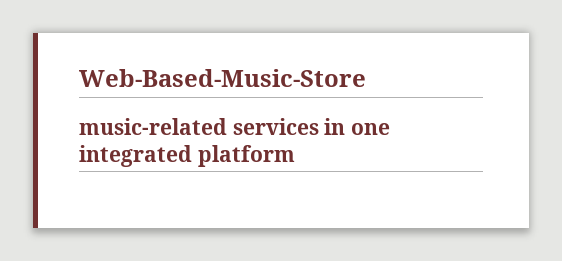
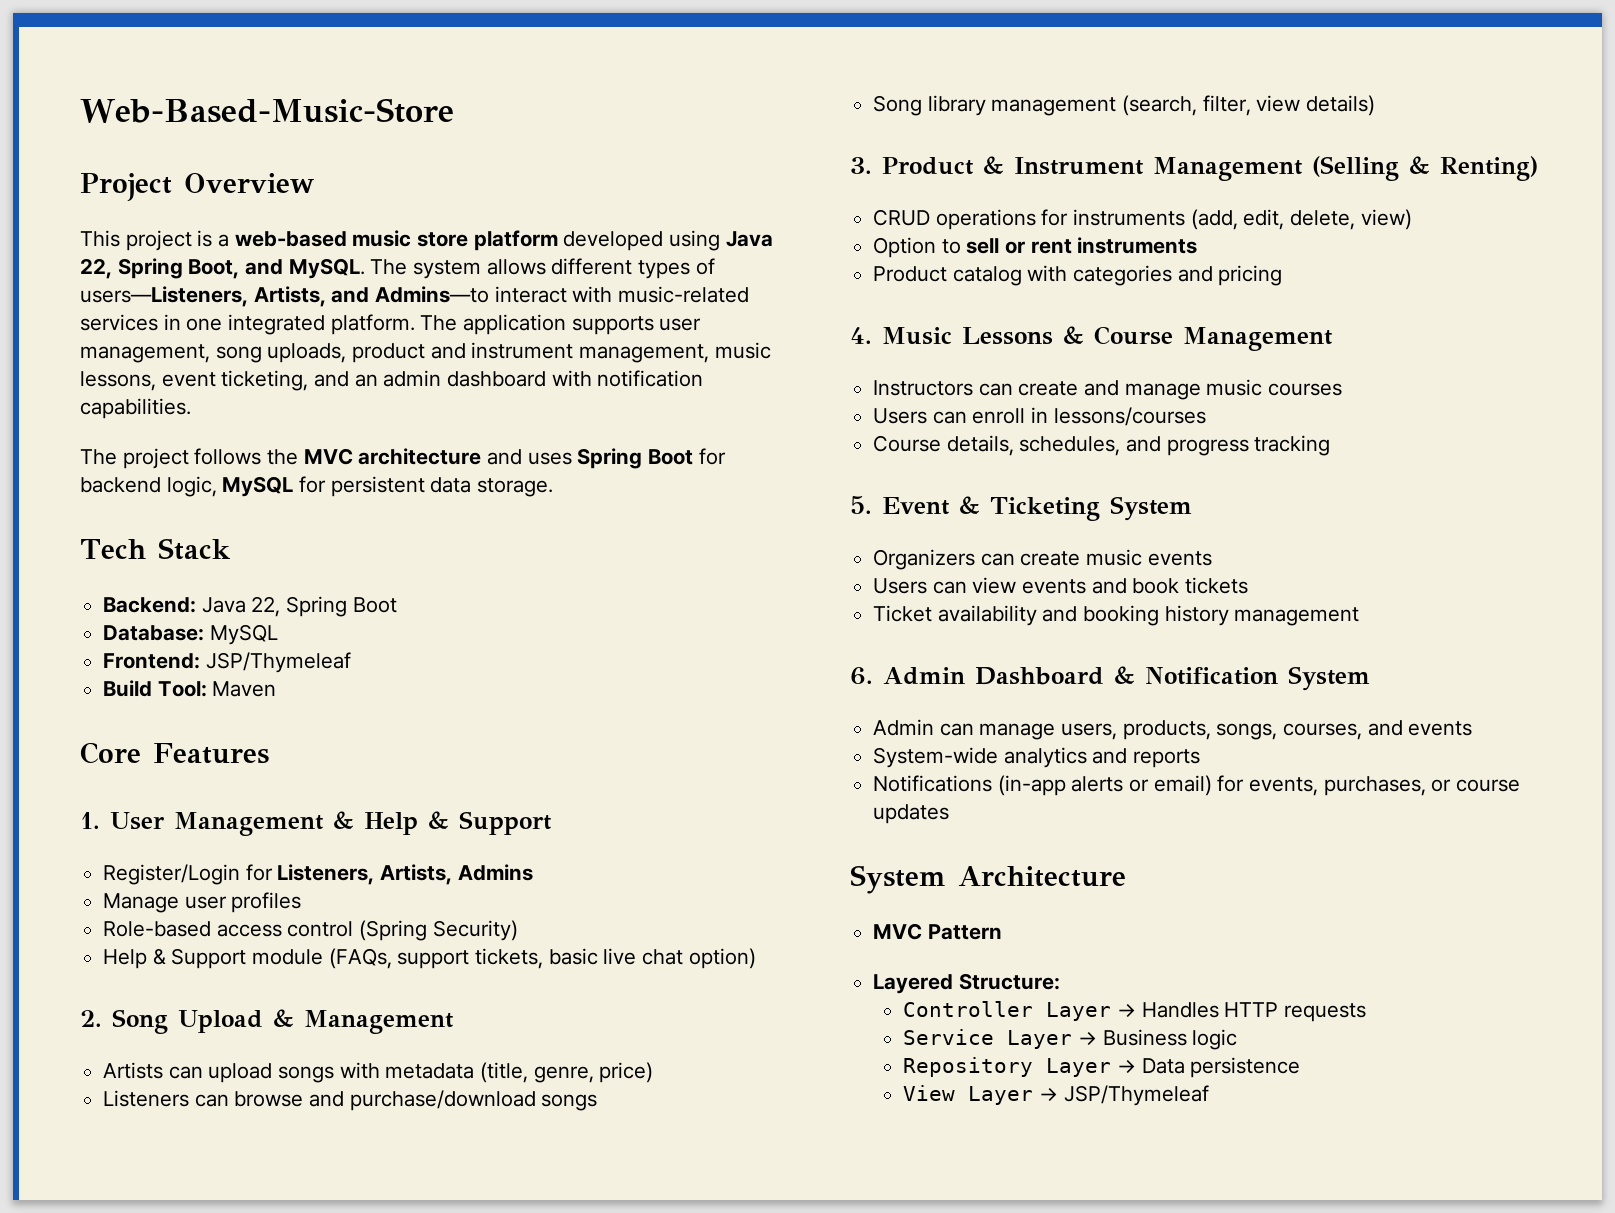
(366, 78) none -> [80,173,314,201] [80,230,773,251] [80,258,715,279] [80,286,613,307] Project Overview // This project is a web-based music store platform developed using Java 22, Spring Boot, and MySQL. The system allows different types of users—Listeners, Artists, and Admins—to interact with
[197,145,295,167] platform -> [330,314,702,335] [80,342,771,363] [80,370,704,391] [80,398,191,419] [80,448,726,469] [80,476,554,497] [80,538,231,560] [103,596,397,617] [103,624,278,645] [103,652,351,673] [103,680,277,697] [80,742,269,764] [80,811,552,836] [103,864,533,885] [103,892,302,913] [103,920,518,941] [103,948,756,969] [80,1009,454,1034] [103,1062,654,1083] [103,1090,598,1111] [873,95,1376,116] [850,156,1538,181] [873,209,1412,230] [873,237,1198,258] [873,265,1283,286] [850,326,1333,351] [873,379,1343,400] [873,407,1206,426] [873,435,1331,456] [850,496,1192,521] [873,549,1212,570] [873,577,1249,594] [873,605,1360,626] [850,666,1370,691] [873,719,1473,740] [873,747,1201,768] [873,775,1521,796] [873,804,950,824] [850,865,1126,894] [873,923,1002,940] [873,973,1060,994] [903,1001,1366,1022] [903,1029,1238,1050] [903,1057,1301,1078] [903,1085,1209,1106] platform. The application supports user management, song uploads, product and instrument management, music lessons, event ticketing, and an admin dashboard with notification capabilities. // The project follows the MVC architecture and uses Spring Boot for backend logic, MySQL for persistent data storage. // Tech Stack // Backend: Java 22, Spring Boot // Database: MySQL // Frontend: JSP/Thymeleaf // Build Tool: Maven // Core Features // 1. User Management & Help & Support // Register/Login for Listeners, Artists, Admins // Manage user profiles // Role-based access control (Spring Security) // Help & Support module (FAQs, support tickets, basic live chat option) // 2. Song Upload & Management // Artists can upload songs with metadata (title, genre, price) // Listeners can browse and purchase/download songs // Song library management (search, filter, view details) // 3. Product & Instrument Management (Selling & Renting) // CRUD operations for instruments (add, edit, delete, view) // Option to sell or rent instruments // Product catalog with categories and pricing // 4. Music Lessons & Course Management // Instructors can create and manage music courses // Users can enroll in lessons/courses // Course details, schedules, and progress tracking // 5. Event & Ticketing System // Organizers can create music events // Users can view events and book tickets // Ticket availability and booking history management // 6. Admin Dashboard & Notification System // Admin can manage users, products, songs, courses, and events // System-wide analytics and reports // Notifications (in-app alerts or email) for events, purchases, or course updates // System Architecture // MVC Pattern // Layered Structure: // Controller Layer → Handles HTTP requests // Service Layer → Business logic // Repository Layer → Data persistence // View Layer → JSP/Thymeleaf

